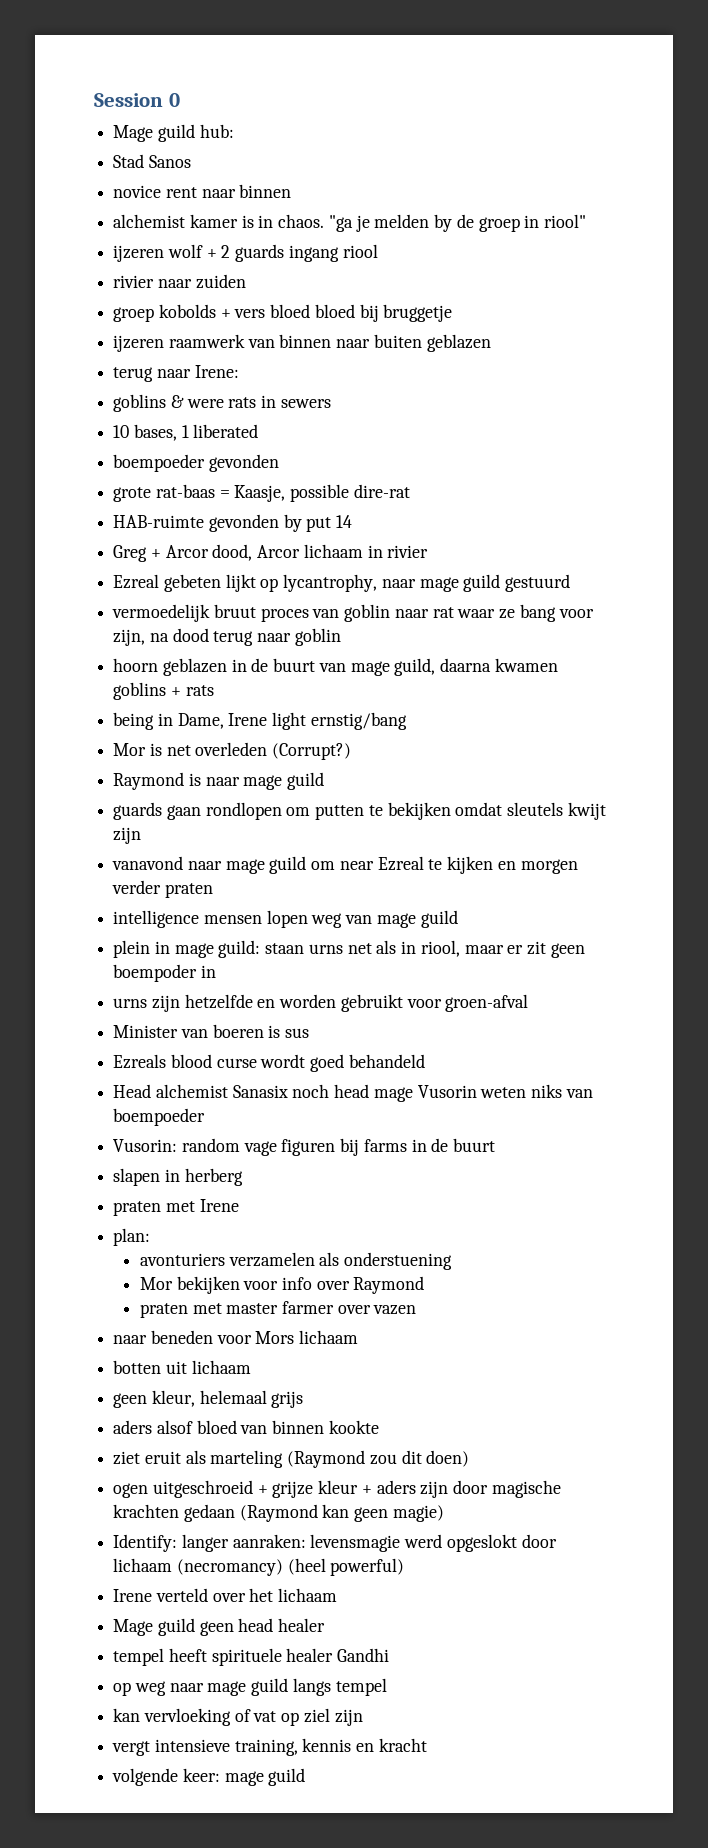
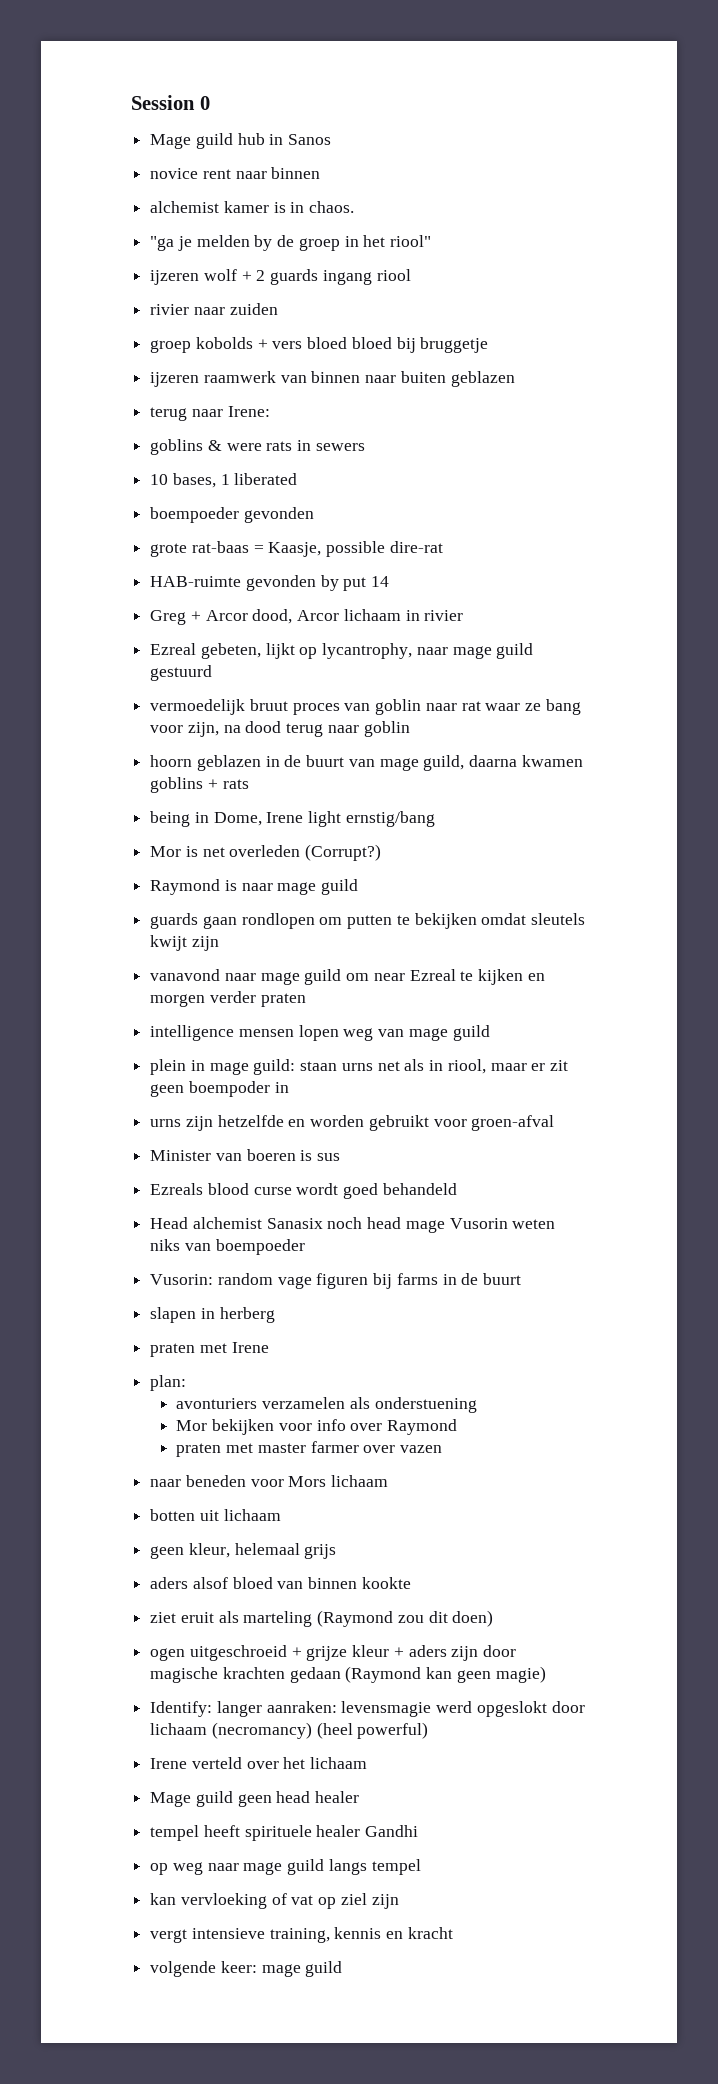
[199,124,234,138] [113,154,145,168] hub: // Stad -> [237,133,284,145] hub in
(325, 221) none -> (355, 207) //
(540, 221) none -> [363,235,386,247] het
[163,574,221,592] gebeten -> [200,643,261,659] gebeten,
[177,713,224,729] Dame, -> [213,812,262,826] Dome,

